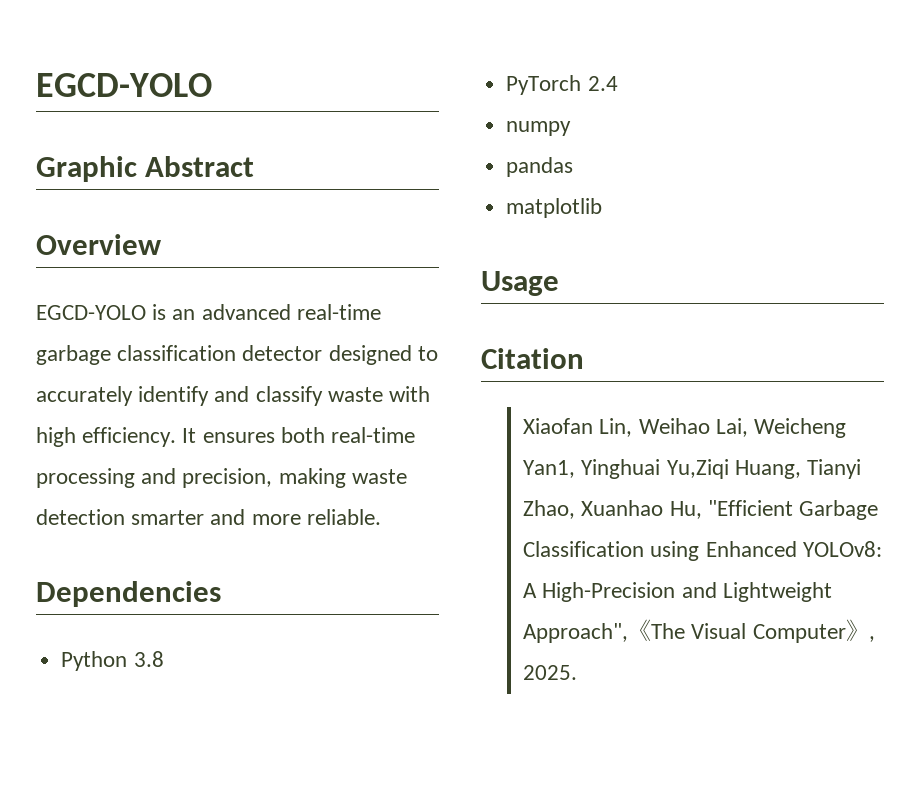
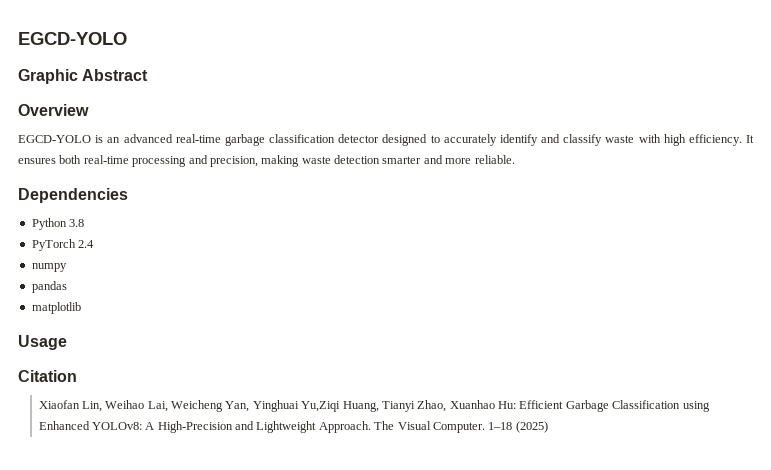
[523,460,576,478] Yan1, -> [225,401,250,412] Yan,
[669,500,793,519] Hu, "Efficient -> [498,400,564,409] Hu: Efficient
[523,619,652,643] Approach",《 -> [318,421,371,433] Approach.
[752,619,875,643] [523,665,578,680] Computer》, 2025. -> [432,421,548,433] Computer. 1–18 (2025)

